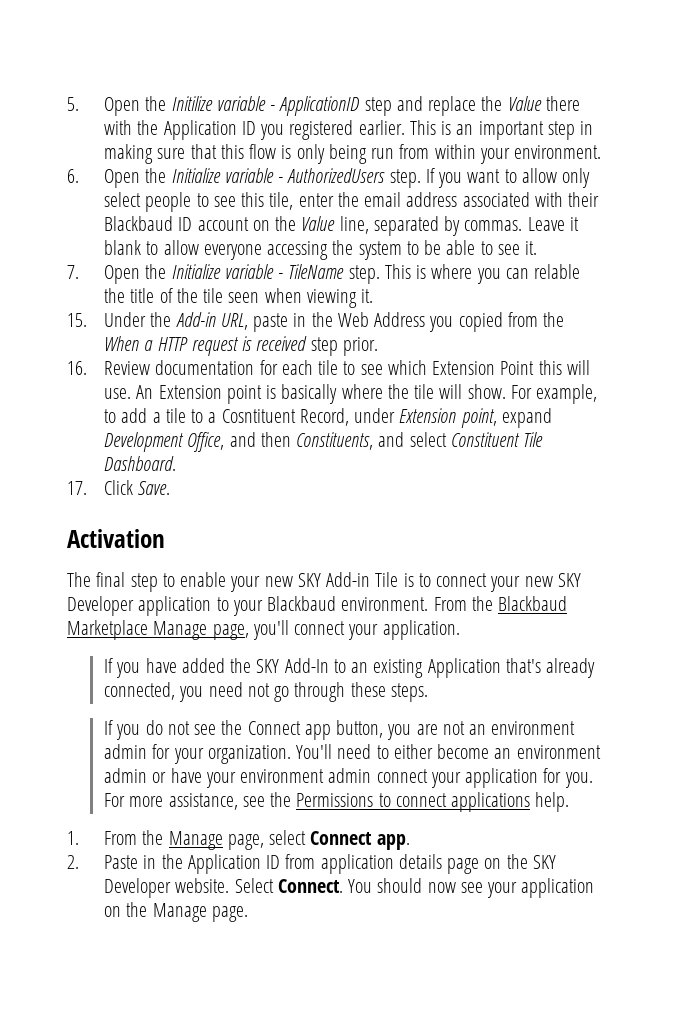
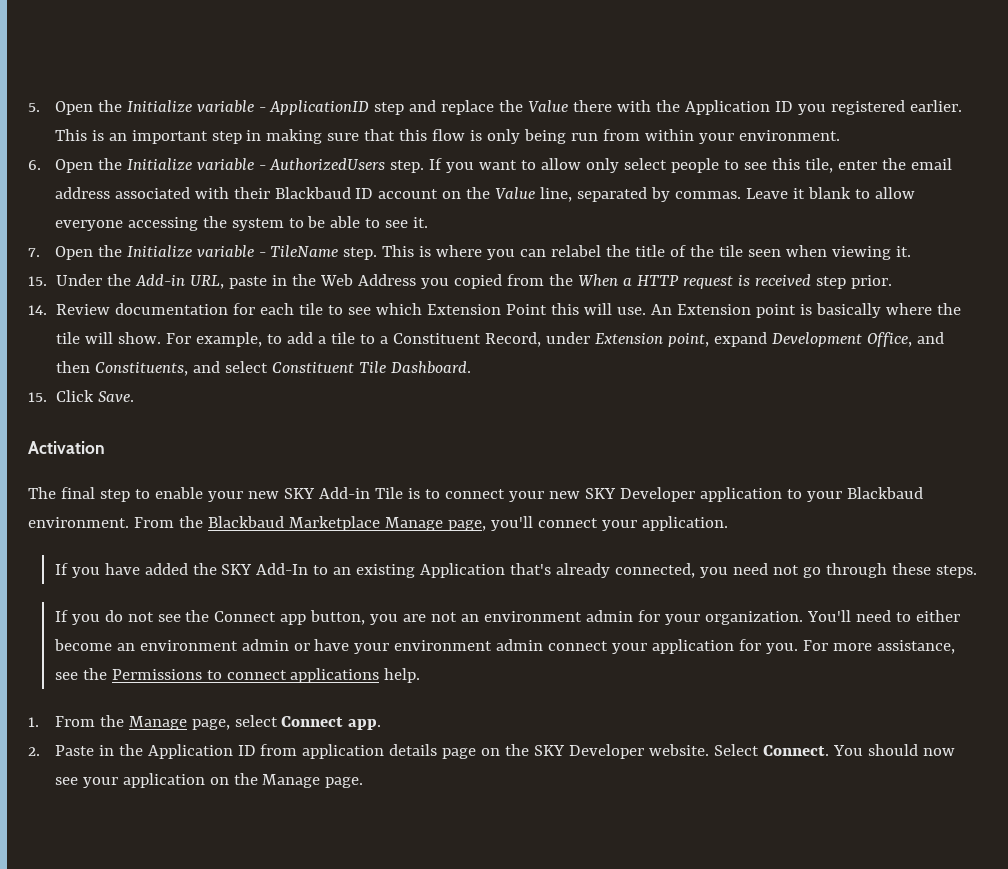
[171,96,213,111] Initilize -> [126,100,192,113] Initialize
[534,264,581,279] relable -> [551,245,602,257] relabel
[67,361,87,375] 16. -> [28,305,47,315] 14.
[221,409,296,423] Cosntituent -> [393,333,482,344] Constituent
[67,481,87,495] 17. -> [28,392,47,402] 15.

